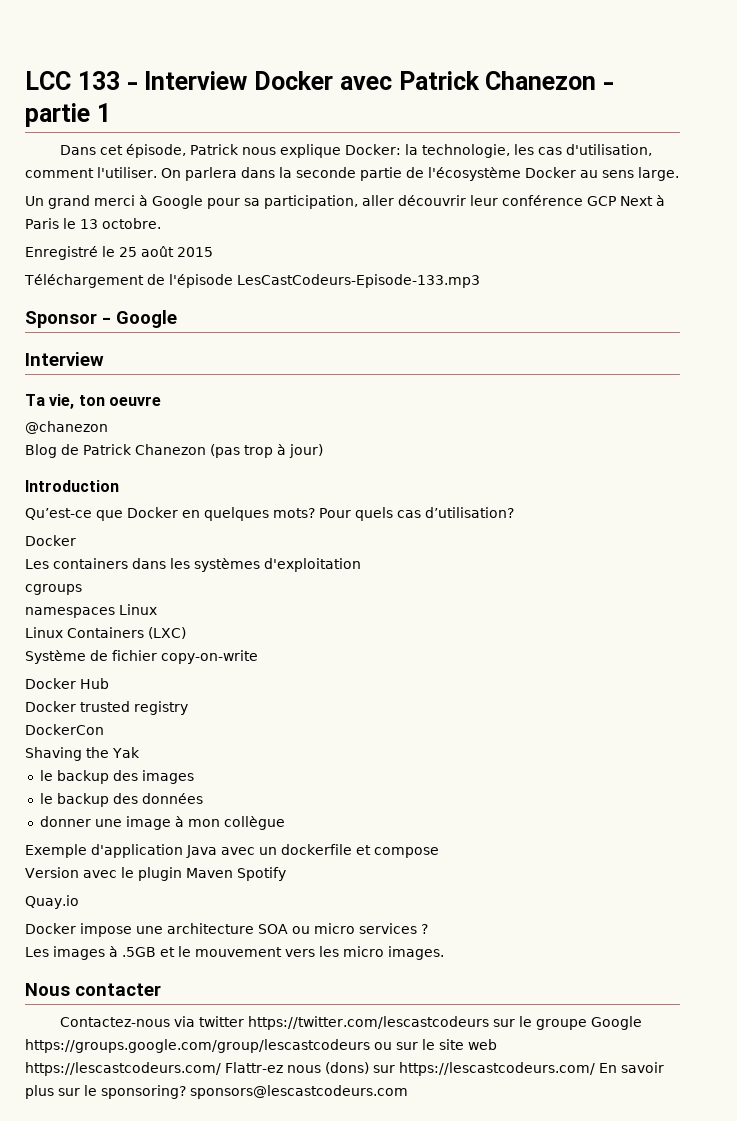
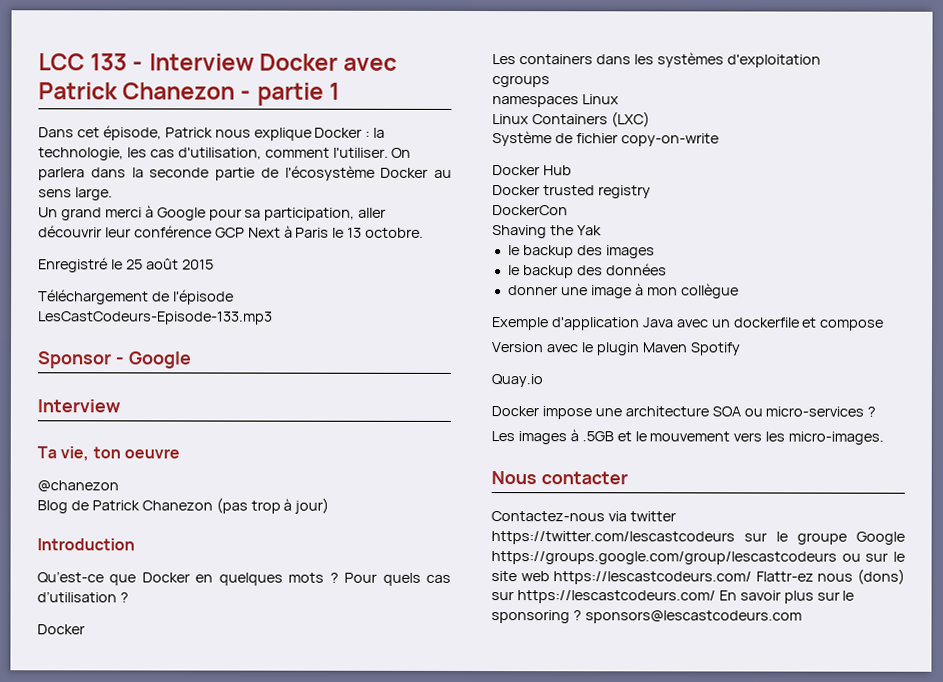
[344,144,401,155] Docker: -> [314,127,371,138] Docker :
[273,508,315,518] mots? -> [288,572,339,583] mots ?
[425,507,514,518] d’utilisation? -> [37,591,129,603] d’utilisation ?
[314,923,417,934] micro services -> [765,406,865,417] micro-services
[343,946,444,960] micro images. -> [788,431,885,445] micro-images.
[101,1085,186,1099] sponsoring? -> [491,610,582,624] sponsoring ?

